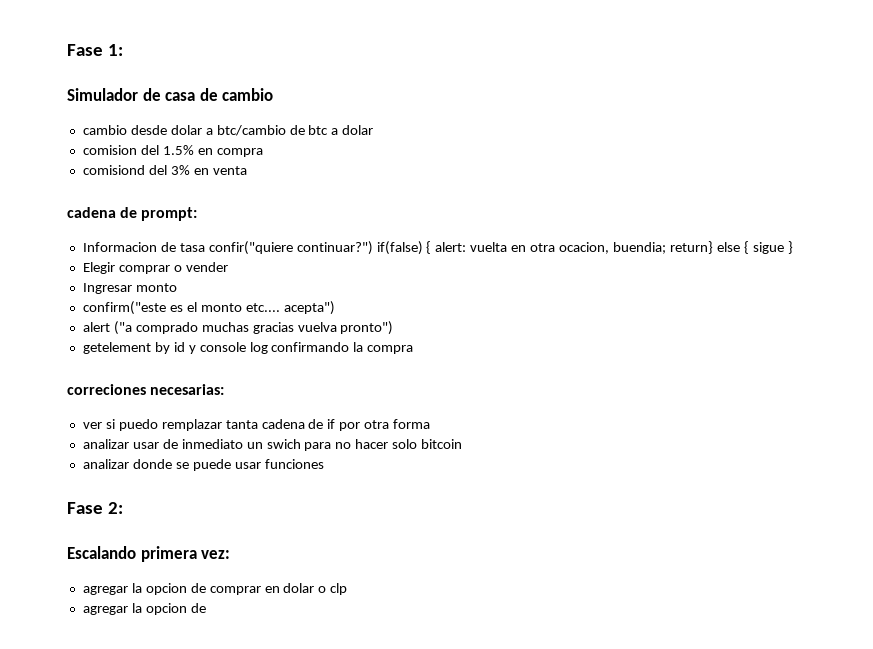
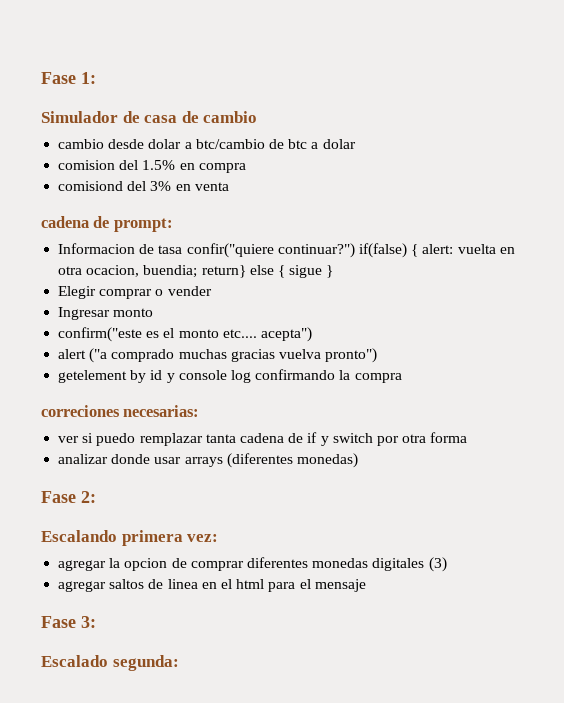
(336, 424) none -> [320,433,373,446] y switch
[132,439,463,451] [82,459,324,471] usar de inmediato un swich para no hacer solo bitcoin // analizar donde se puede usar funciones -> [111,453,358,468] donde usar arrays (diferentes monedas)
[264,583,348,595] [82,603,206,615] en dolar o clp // agregar la opcion de -> [246,557,447,572] [58,579,366,592] [41,616,96,628] [41,655,179,671] diferentes monedas digitales (3) // agregar saltos de linea en el html para el mensaje // Fase 3: // Escalado segunda:

